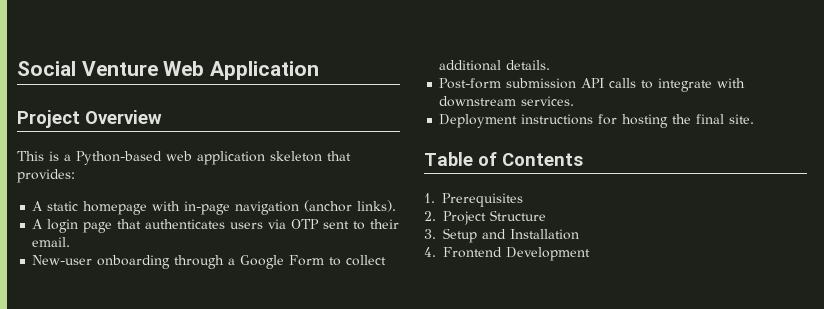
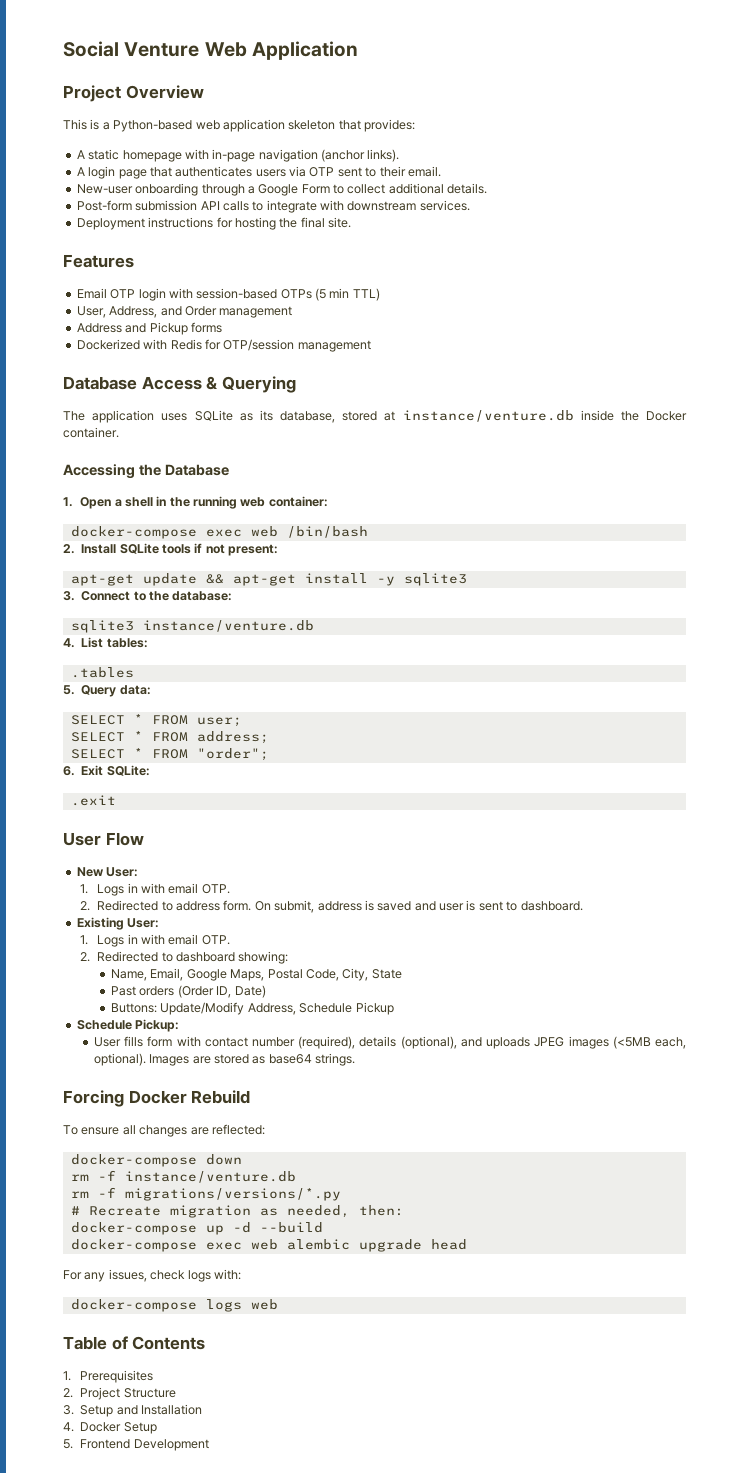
(755, 119) none -> [63,254,134,268] [76,288,380,301] [76,306,293,318] [76,322,222,335] [76,339,371,352] [63,376,296,393] [63,410,687,423] [63,427,119,438] [63,464,229,479] [63,496,328,509] [70,526,368,539] [63,543,279,556] [70,573,467,586] [63,591,233,601] [70,620,314,633] [63,637,148,648] [70,667,134,678] [63,685,151,697] [70,714,242,727] [70,731,269,744] [70,748,269,761] [63,765,150,776] [70,795,116,806] [63,832,144,846] [76,867,139,877] [80,883,230,896] [80,900,583,913] [76,917,160,930] [80,934,230,947] [80,951,289,964] [111,968,402,981] [111,985,266,998] [111,1002,394,1015] [76,1019,180,1032] [93,1036,686,1049] [93,1053,356,1066] [63,1090,251,1107] [63,1124,265,1137] [70,1154,242,1167] [70,1170,296,1183] [70,1187,341,1201] [70,1205,404,1218] [70,1222,323,1235] [70,1239,467,1252] [63,1269,241,1282] [70,1299,278,1312] // Features // Email OTP login with session-based OTPs (5 min TTL) // User, Address, and Order management // Address and Pickup forms // Dockerized with Redis for OTP/session management // Database Access & Querying // The application uses SQLite as its database, stored at instance/venture.db inside the Docker container. // Accessing the Database // 1. Open a shell in the running web container: // docker-compose exec web /bin/bash // 2. Install SQLite tools if not present: // apt-get update && apt-get install -y sqlite3 // 3. Connect to the database: // sqlite3 instance/venture.db // 4. List tables: // .tables // 5. Query data: // SELECT * FROM user; // SELECT * FROM address; // SELECT * FROM "order"; // 6. Exit SQLite: // .exit // User Flow // New User: // 1. Logs in with email OTP. // 2. Redirected to address form. On submit, address is saved and user is sent to dashboard. // Existing User: // 1. Logs in with email OTP. // 2. Redirected to dashboard showing: // Name, Email, Google Maps, Postal Code, City, State // Past orders (Order ID, Date) // Buttons: Update/Modify Address, Schedule Pickup // Schedule Pickup: // User fills form with contact number (required), details (optional), and uploads JPEG images (<5MB each, optional). Images are stored as base64 strings. // Forcing Docker Rebuild // To ensure all changes are reflected: // docker-compose down // rm -f instance/venture.db // rm -f migrations/versions/*.py // # Recreate migration as needed, then: // docker-compose up -d --build // docker-compose exec web alembic upgrade head // For any issues, check logs with: // docker-compose logs web
(436, 252) none -> [80,1422,157,1434] [63,1439,73,1449] Docker Setup // 5.

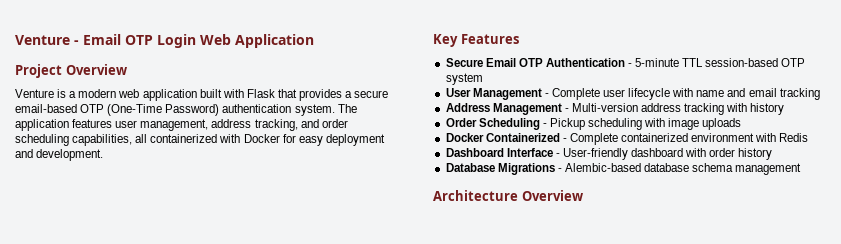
[63,41,200,57] Social Venture -> [15,34,196,48] Venture - Email OTP Login
[63,119,87,130] This -> [15,89,54,98] Venture
[113,120,193,132] Python-based -> [78,89,117,98] modern
[288,119,415,132] [76,149,400,162] [76,166,441,179] [76,183,488,196] [76,200,470,213] [76,217,351,230] skeleton that provides: // A static homepage with in-page navigation (anchor links). // A login page that authenticates users via OTP sent to their email. // New-user onboarding through a Google Form to collect additional details. // Post-form submission API calls to integrate with downstream services. // Deployment instructions for hosting the final site. // -> [199,89,389,101] [15,104,357,116] [15,119,348,131] [15,134,385,146] [15,149,104,161] [433,34,458,47] built with Flask that provides a secure email-based OTP (One-Time Password) authentication system. The application features user management, address tracking, and order scheduling capabilities, all containerized with Docker for easy deployment and development. // Key
[76,288,380,301] [76,306,293,318] [76,322,222,335] [76,339,371,352] [63,376,296,393] [63,410,687,423] [63,427,119,438] [63,464,229,479] [63,496,328,509] [70,526,368,539] [63,543,279,556] [70,573,467,586] [63,591,233,601] [70,620,314,633] [63,637,148,648] [70,667,134,678] [63,685,151,697] [70,714,242,727] [70,731,269,744] [70,748,269,761] [63,765,150,776] [70,795,116,806] [63,832,144,846] [76,867,139,877] [80,883,230,896] [80,900,583,913] [76,917,160,930] [80,934,230,947] [80,951,289,964] [111,968,402,981] [111,985,266,998] [111,1002,394,1015] [76,1019,180,1032] [93,1036,686,1049] [93,1053,356,1066] [63,1090,251,1107] [63,1124,265,1137] [70,1154,242,1167] [70,1170,296,1183] [70,1187,341,1201] [70,1205,404,1218] [70,1222,323,1235] [70,1239,467,1252] [63,1269,241,1282] [70,1299,278,1312] [63,1336,206,1350] [63,1370,154,1383] [63,1387,176,1400] [63,1404,202,1417] [63,1422,157,1434] [63,1439,209,1451] Email OTP login with session-based OTPs (5 min TTL) // User, Address, and Order management // Address and Pickup forms // Dockerized with Redis for OTP/session management // Database Access & Querying // The application uses SQLite as its database, stored at instance/venture.db inside the Docker container. // Accessing the Database // 1. Open a shell in the running web container: // docker-compose exec web /bin/bash // 2. Install SQLite tools if not present: // apt-get update && apt-get install -y sqlite3 // 3. Connect to the database: // sqlite3 instance/venture.db // 4. List tables: // .tables // 5. Query data: // SELECT * FROM user; // SELECT * FROM address; // SELECT * FROM "order"; // 6. Exit SQLite: // .exit // User Flow // New User: // 1. Logs in with email OTP. // 2. Redirected to address form. On submit, address is saved and user is sent to dashboard. // Existing User: // 1. Logs in with email OTP. // 2. Redirected to dashboard showing: // Name, Email, Google Maps, Postal Code, City, State // Past orders (Order ID, Date) // Buttons: Update/Modify Address, Schedule Pickup // Schedule Pickup: // User fills form with contact number (required), details (optional), and uploads JPEG images (<5MB each, optional). Images are stored as base64 strings. // Forcing Docker Rebuild // To ensure all changes are reflected: // docker-compose down // rm -f instance/venture.db // rm -f migrations/versions/*.py // # Recreate migration as needed, then: // docker-compose up -d --build // docker-compose exec web alembic upgrade head // For any issues, check logs with: // docker-compose logs web // Table of Contents // 1. Prerequisites // 2. Project Structure // 3. Setup and Installation // 4. Docker Setup // 5. Frontend Development -> [445,58,806,67] [445,73,483,85] [445,88,820,100] [445,103,785,115] [445,118,742,130] [445,133,809,145] [445,148,773,160] [445,163,802,175] [433,190,583,201] Secure Email OTP Authentication - 5-minute TTL session-based OTP system // User Management - Complete user lifecycle with name and email tracking // Address Management - Multi-version address tracking with history // Order Scheduling - Pickup scheduling with image uploads // Docker Containerized - Complete containerized environment with Redis // Dashboard Interface - User-friendly dashboard with order history // Database Migrations - Alembic-based database schema management // Architecture Overview

